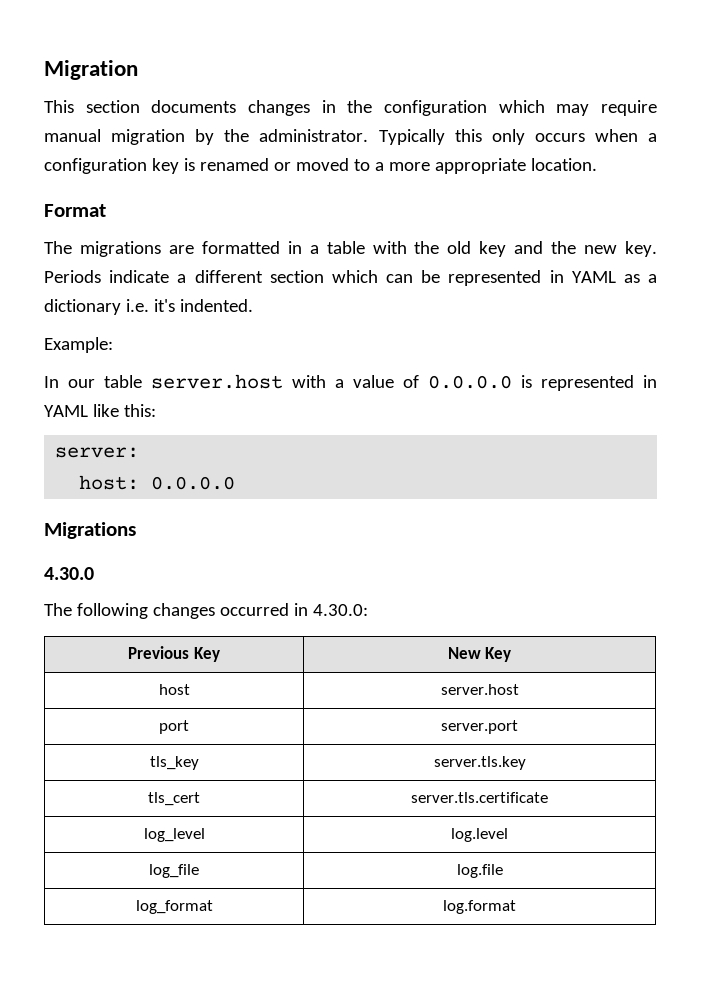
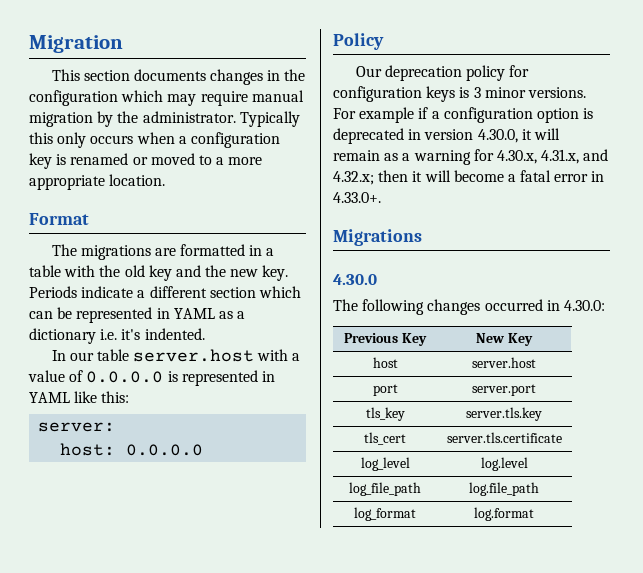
[44,337,113,353] // Example: -> (205, 334) none
(236, 483) none -> [333,33,384,50] [355,65,530,81] [333,86,586,102] [333,107,594,123] [333,128,560,144] [333,149,609,165] [333,170,605,185] [333,192,381,203] // Policy // Our deprecation policy for configuration keys is 3 minor versions. For example if a configuration option is deprecated in version 4.30.0, it will remain as a warning for 4.30.x, 4.31.x, and 4.32.x; then it will become a fatal error in 4.33.0+.
[149,864,199,878] [456,864,503,878] log_file | log.file -> [349,482,421,496] [469,482,539,496] log_file_path | log.file_path

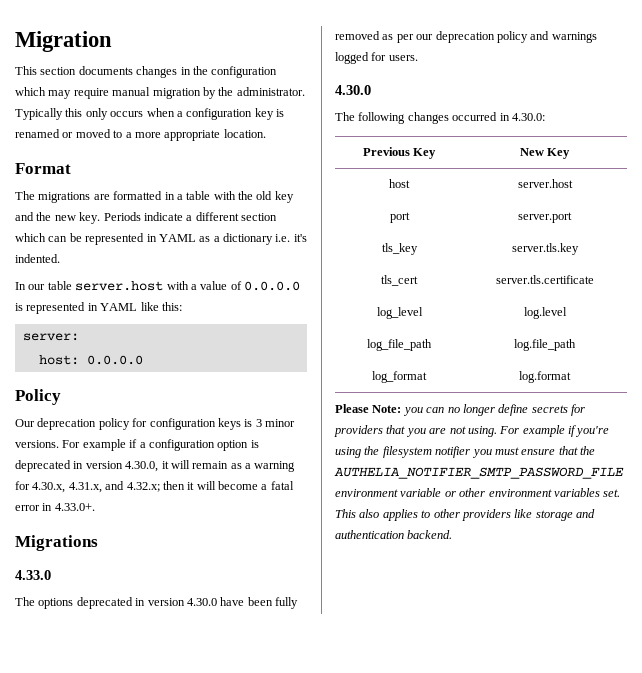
(422, 237) none -> [15,570,51,580] [15,597,298,609] [335,31,597,43] [335,52,418,64] // 4.33.0 // The options deprecated in version 4.30.0 have been fully removed as per our deprecation policy and warnings logged for users.
(534, 514) none -> [335,404,585,416] [334,425,610,437] [335,446,595,458] [334,467,624,479] [335,488,621,497] [335,509,595,521] [335,530,453,539] // Please Note: you can no longer define secrets for providers that you are not using. For example if you're using the filesystem notifier you must ensure that the AUTHELIA_NOTIFIER_SMTP_PASSWORD_FILE environment variable or other environment variables set. This also applies to other providers like storage and authentication backend.

